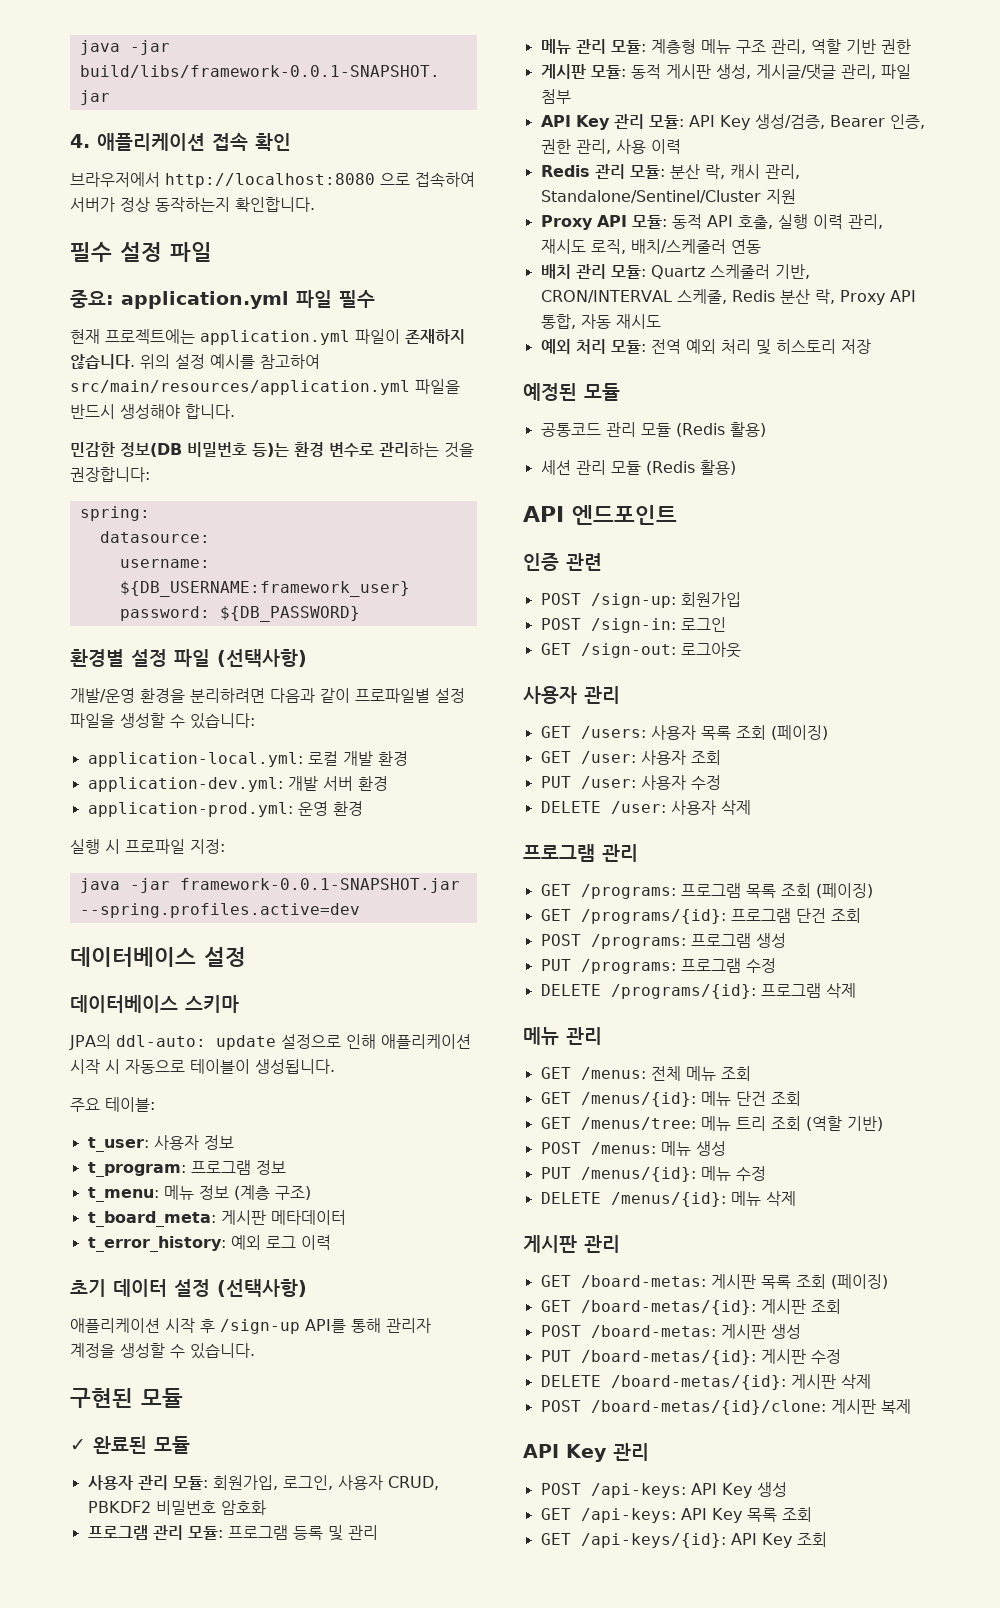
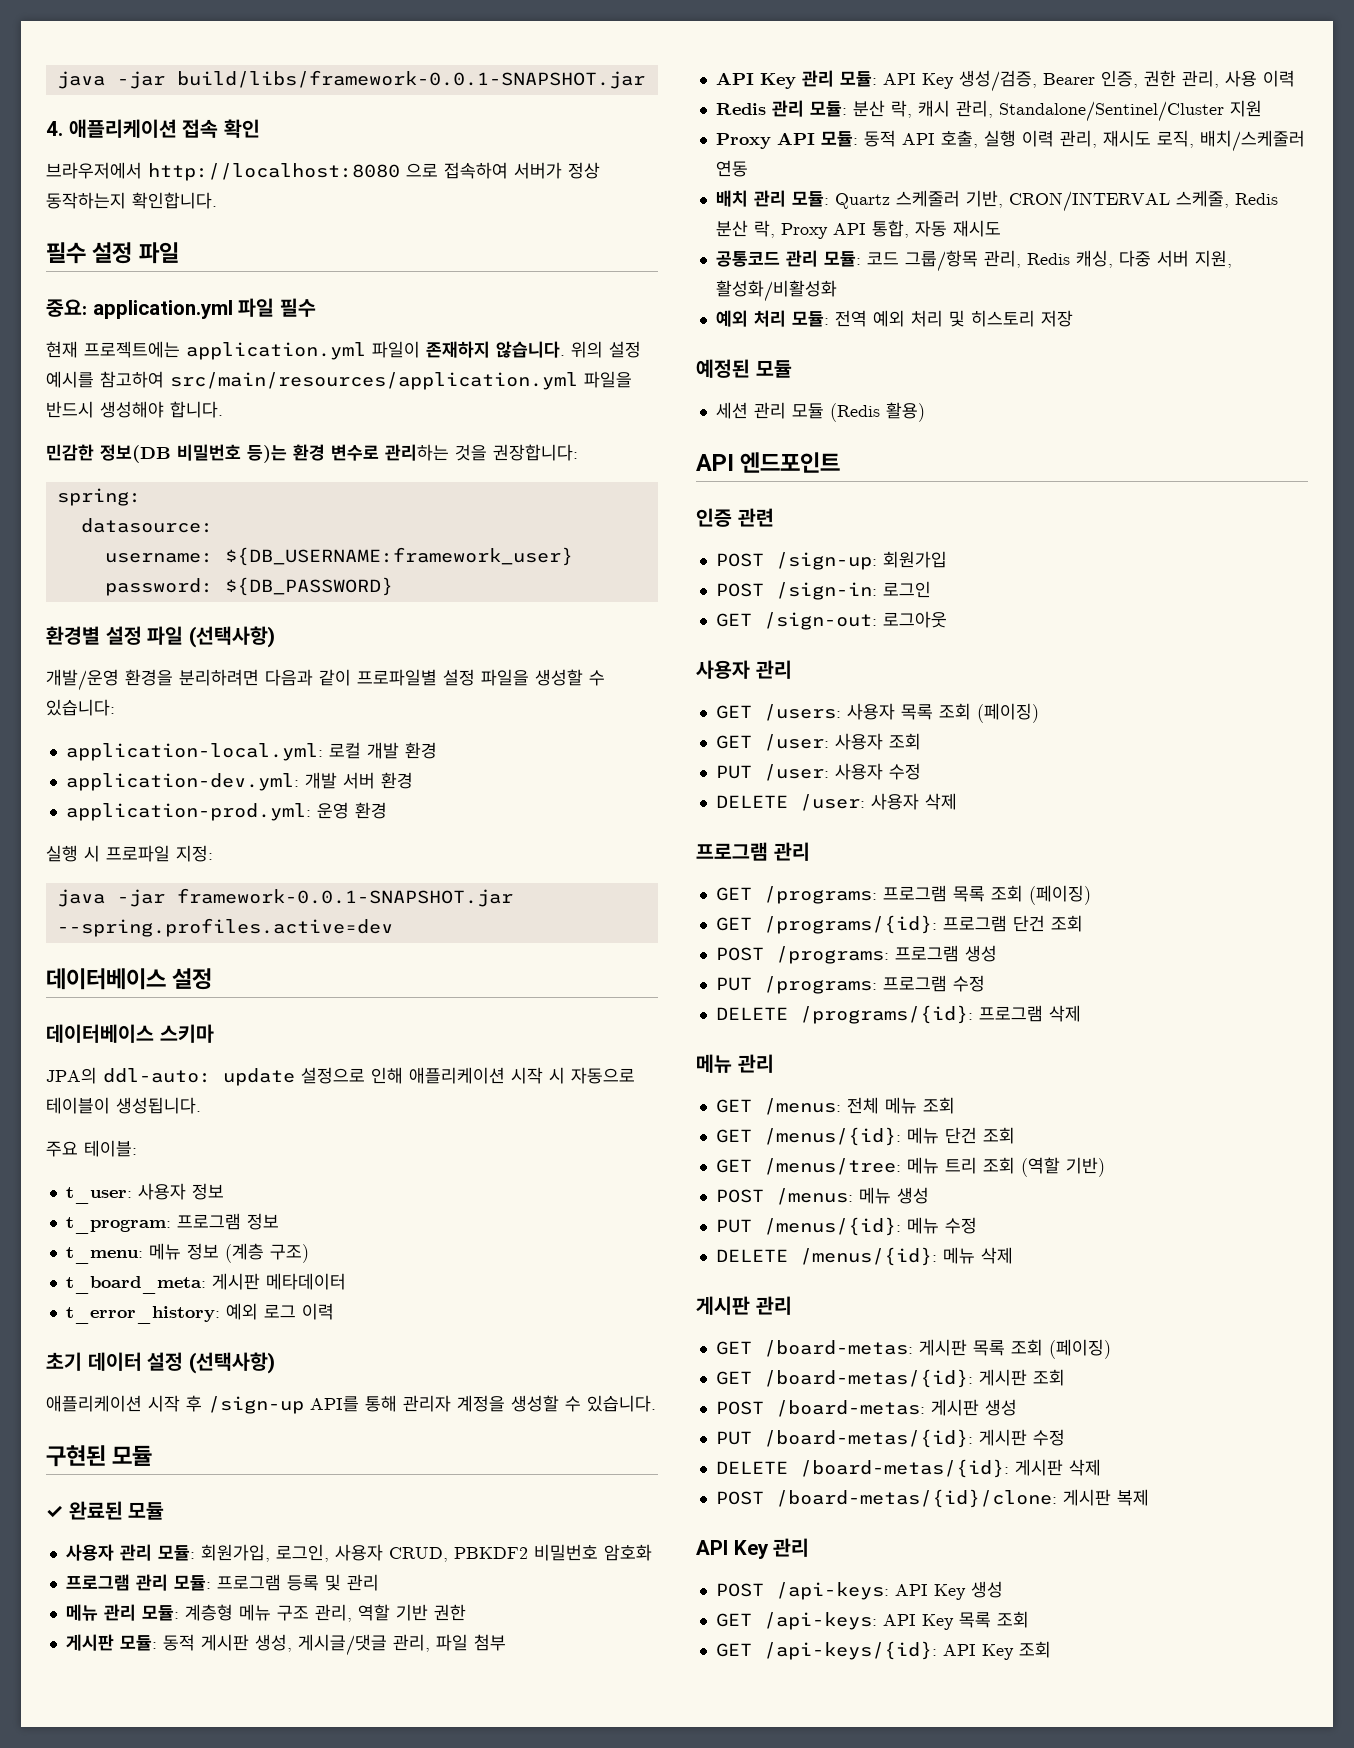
(661, 321) none -> [715,250,1232,272] [715,280,837,302] // 공통코드 관리 모듈: 코드 그룹/항목 관리, Redis 캐싱, 다중 서버 지원, 활성화/비활성화
[540,422,766,437] // 공통코드 관리 모듈 (Redis 활용) -> (792, 369) none

